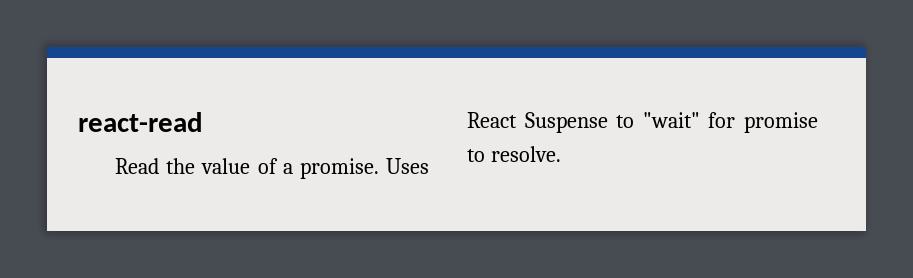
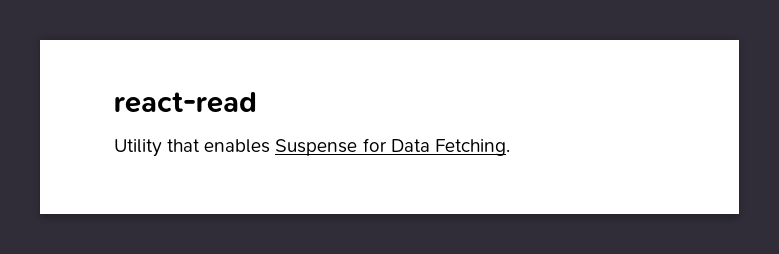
[115,158,430,179] [467,112,818,133] [467,146,561,162] Read the value of a promise. Uses React Suspense to "wait" for promise to resolve. -> [114,138,510,157] Utility that enables Suspense for Data Fetching.

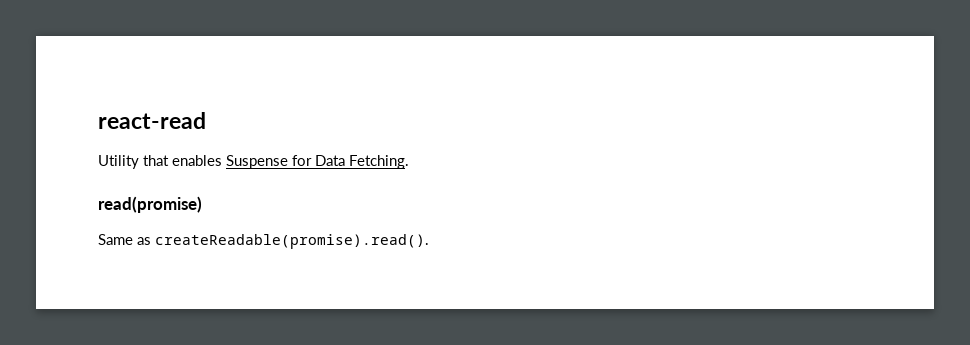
(510, 147) none -> [98,196,202,213] [98,234,429,249] // read(promise) // Same as createReadable(promise).read().

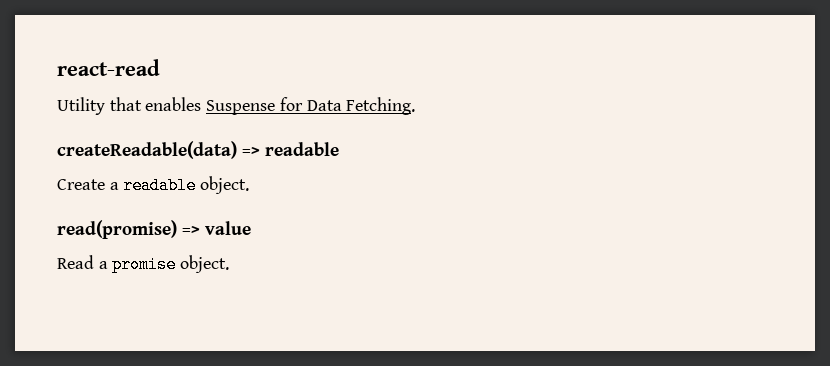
[98,196,202,213] [98,234,429,249] read(promise) // Same as createReadable(promise).read(). -> [57,141,340,159] [57,176,250,194] [57,220,252,239] [57,255,230,273] createReadable(data) => readable // Create a readable object. // read(promise) => value // Read a promise object.

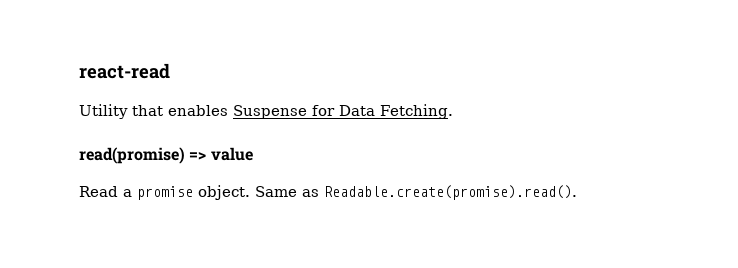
[57,141,340,159] [57,176,250,194] // createReadable(data) => readable // Create a readable object. -> (453, 111) none
(230, 264) none -> [255,185,577,200] Same as Readable.create(promise).read().

